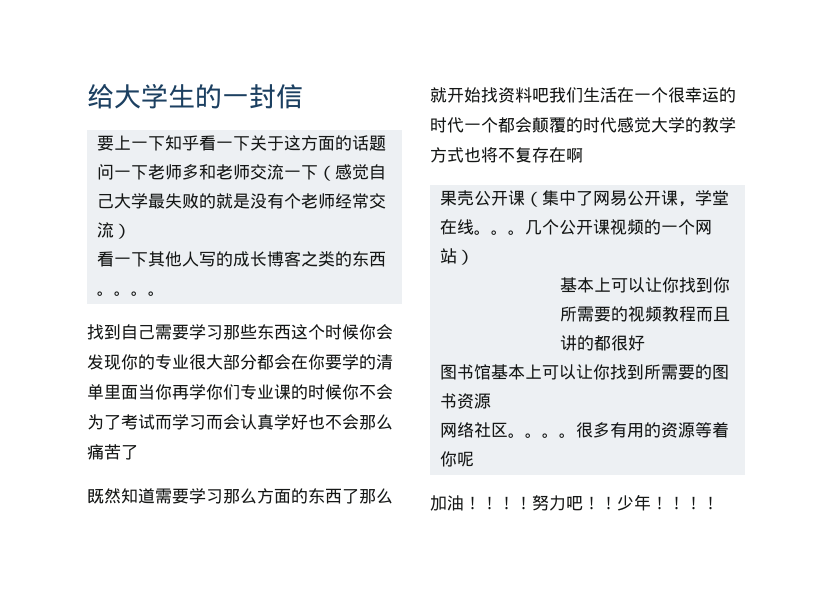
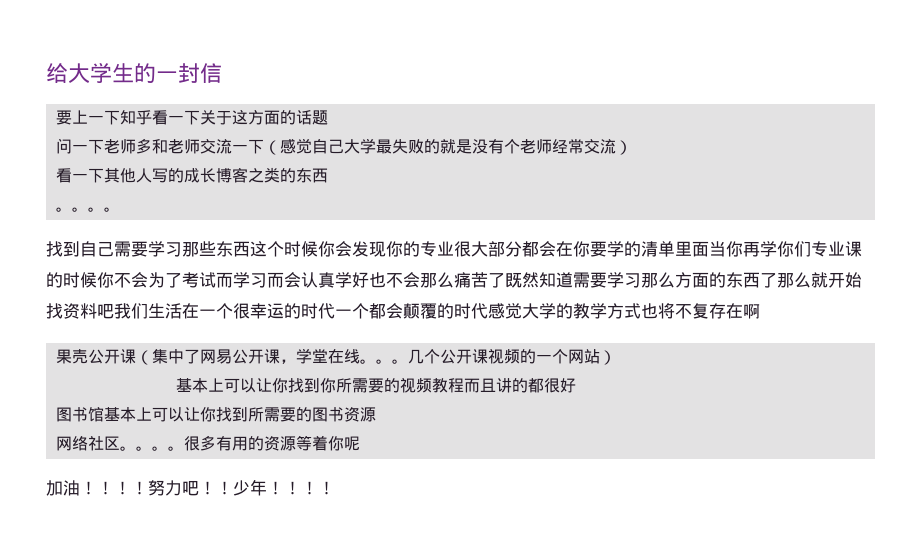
(138, 452) // -> (505, 280) none

